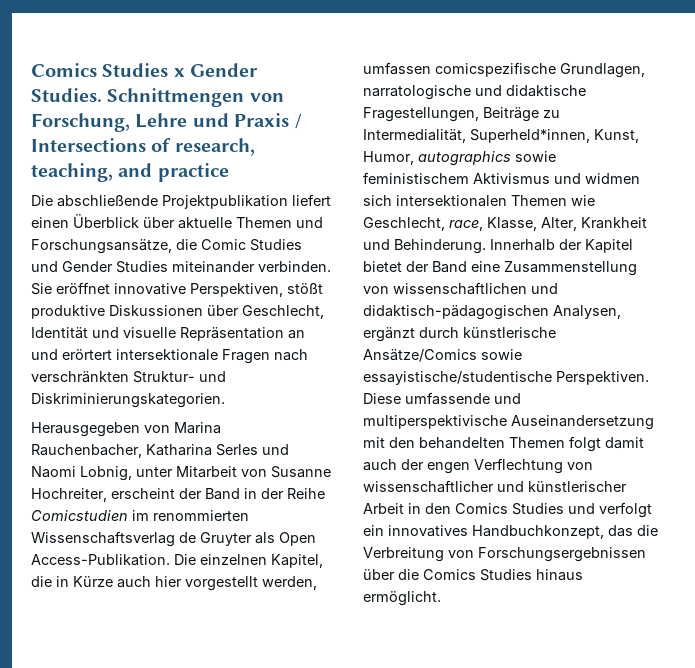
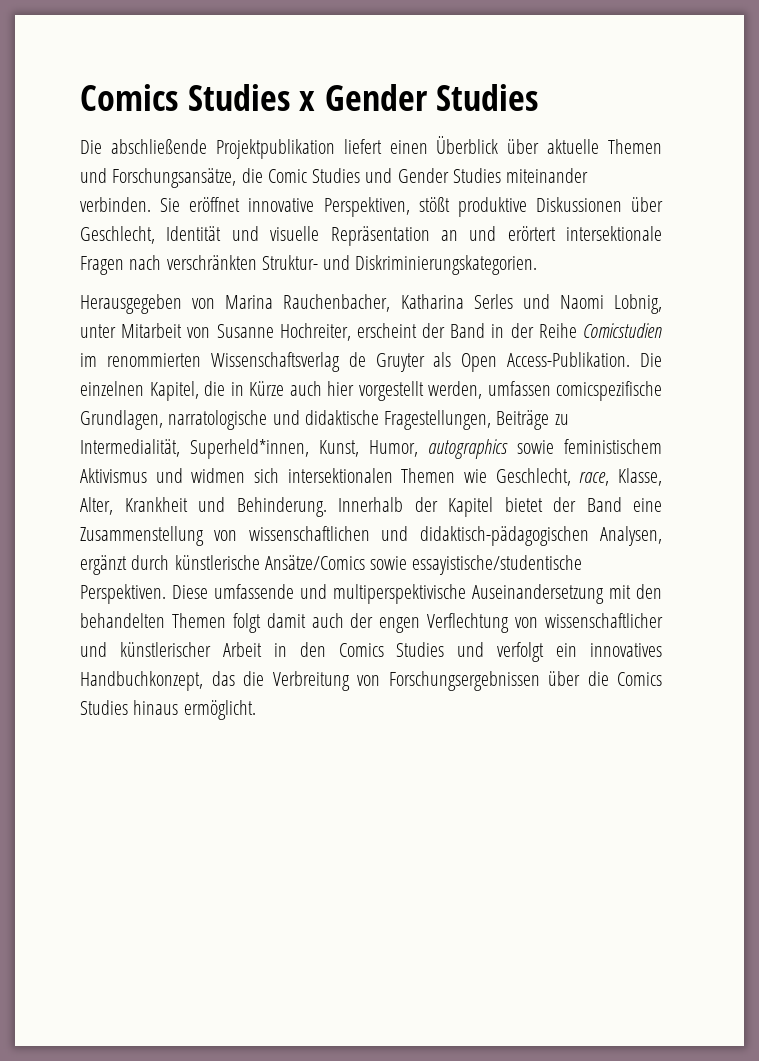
[31,88,284,107] [31,113,302,132] [31,138,255,156] [31,163,229,182] Studies. Schnittmengen von Forschung, Lehre und Praxis / Intersections of research, teaching, and practice -> [436,84,539,111] Studies

